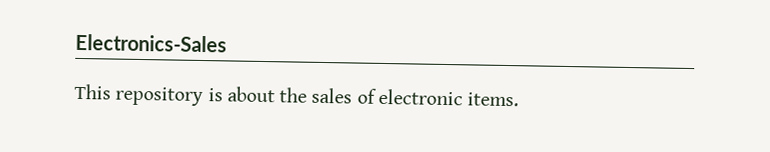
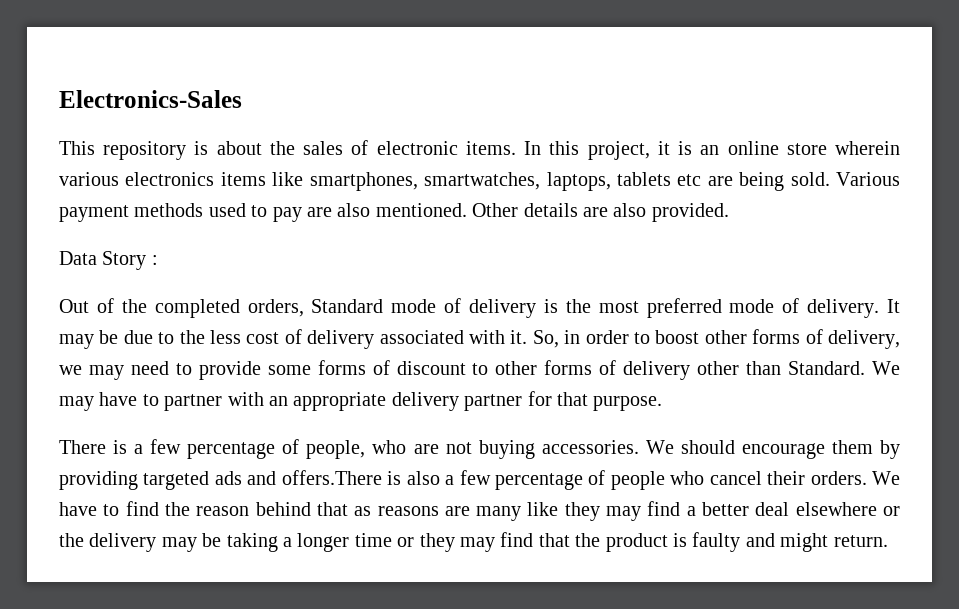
(520, 99) none -> [524,141,901,160] [59,172,900,191] [59,203,729,222] [59,251,158,270] [59,298,900,318] [59,329,900,349] [59,360,901,380] [59,391,663,411] [59,439,900,459] [59,470,900,490] [59,501,900,521] [59,532,888,552] In this project, it is an online store wherein various electronics items like smartphones, smartwatches, laptops, tablets etc are being sold. Various payment methods used to pay are also mentioned. Other details are also provided. // Data Story : // Out of the completed orders, Standard mode of delivery is the most preferred mode of delivery. It may be due to the less cost of delivery associated with it. So, in order to boost other forms of delivery, we may need to provide some forms of discount to other forms of delivery other than Standard. We may have to partner with an appropriate delivery partner for that purpose. // There is a few percentage of people, who are not buying accessories. We should encourage them by providing targeted ads and offers.There is also a few percentage of people who cancel their orders. We have to find the reason behind that as reasons are many like they may find a better deal elsewhere or the delivery may be taking a longer time or they may find that the product is faulty and might return.

